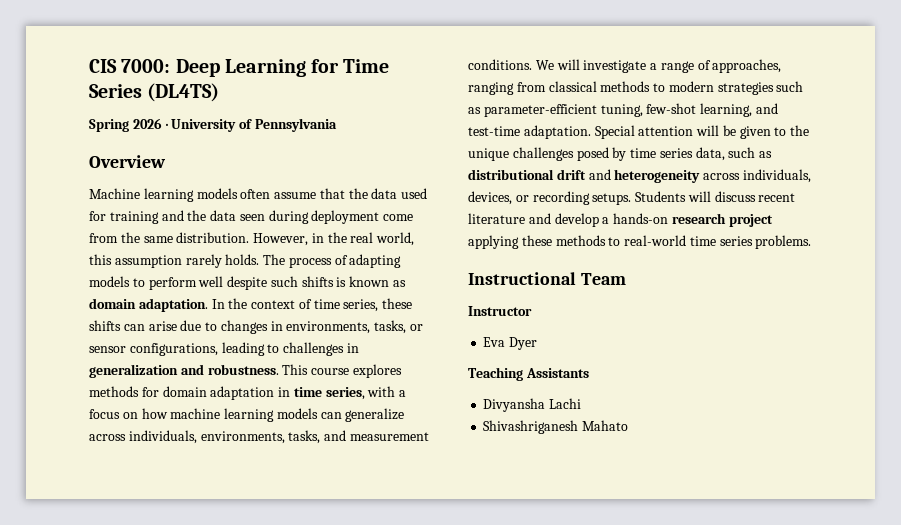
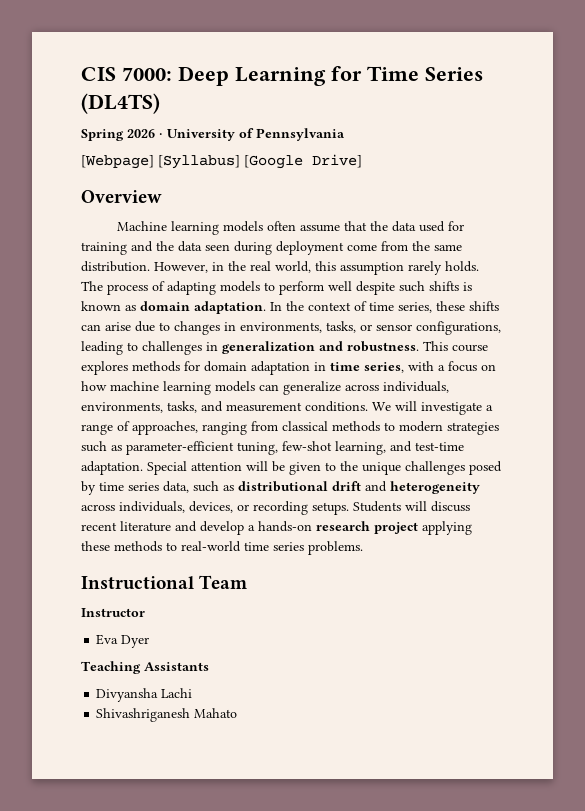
(337, 125) none -> [81,154,362,169] // [Webpage] [Syllabus] [Google Drive]

